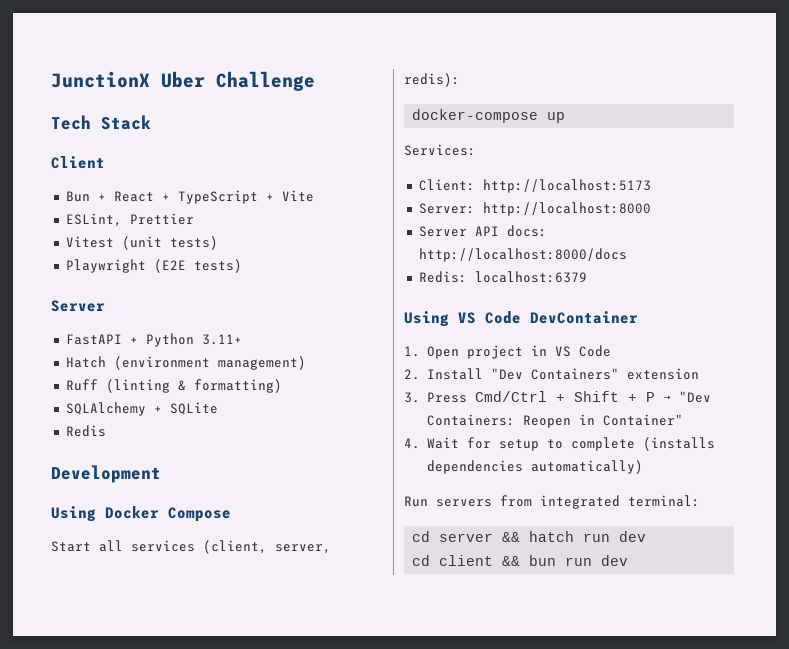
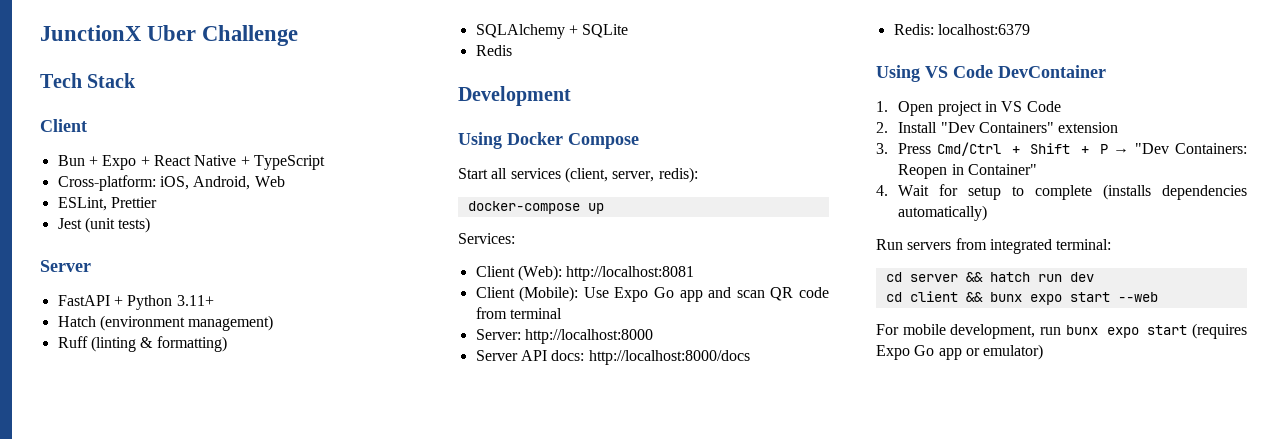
[113,190,314,204] React + TypeScript + Vite -> [102,155,325,170] [57,175,285,191] Expo + React Native + TypeScript // Cross-platform: iOS, Android, Web
[65,236,114,248] Vitest -> [57,218,82,229] Jest
[65,259,242,273] // Playwright (E2E tests) -> (151, 225) none
[418,179,651,193] Client: http://localhost:5173 -> [475,265,695,281] [475,286,829,302] [475,307,562,319] Client (Web): http://localhost:8081 // Client (Mobile): Use Expo Go app and scan QR code from terminal
[529,555,629,566] bun run dev -> [989,292,1158,305] [876,323,1247,339] [876,344,1044,360] bunx expo start --web // For mobile development, run bunx expo start (requires Expo Go app or emulator)

